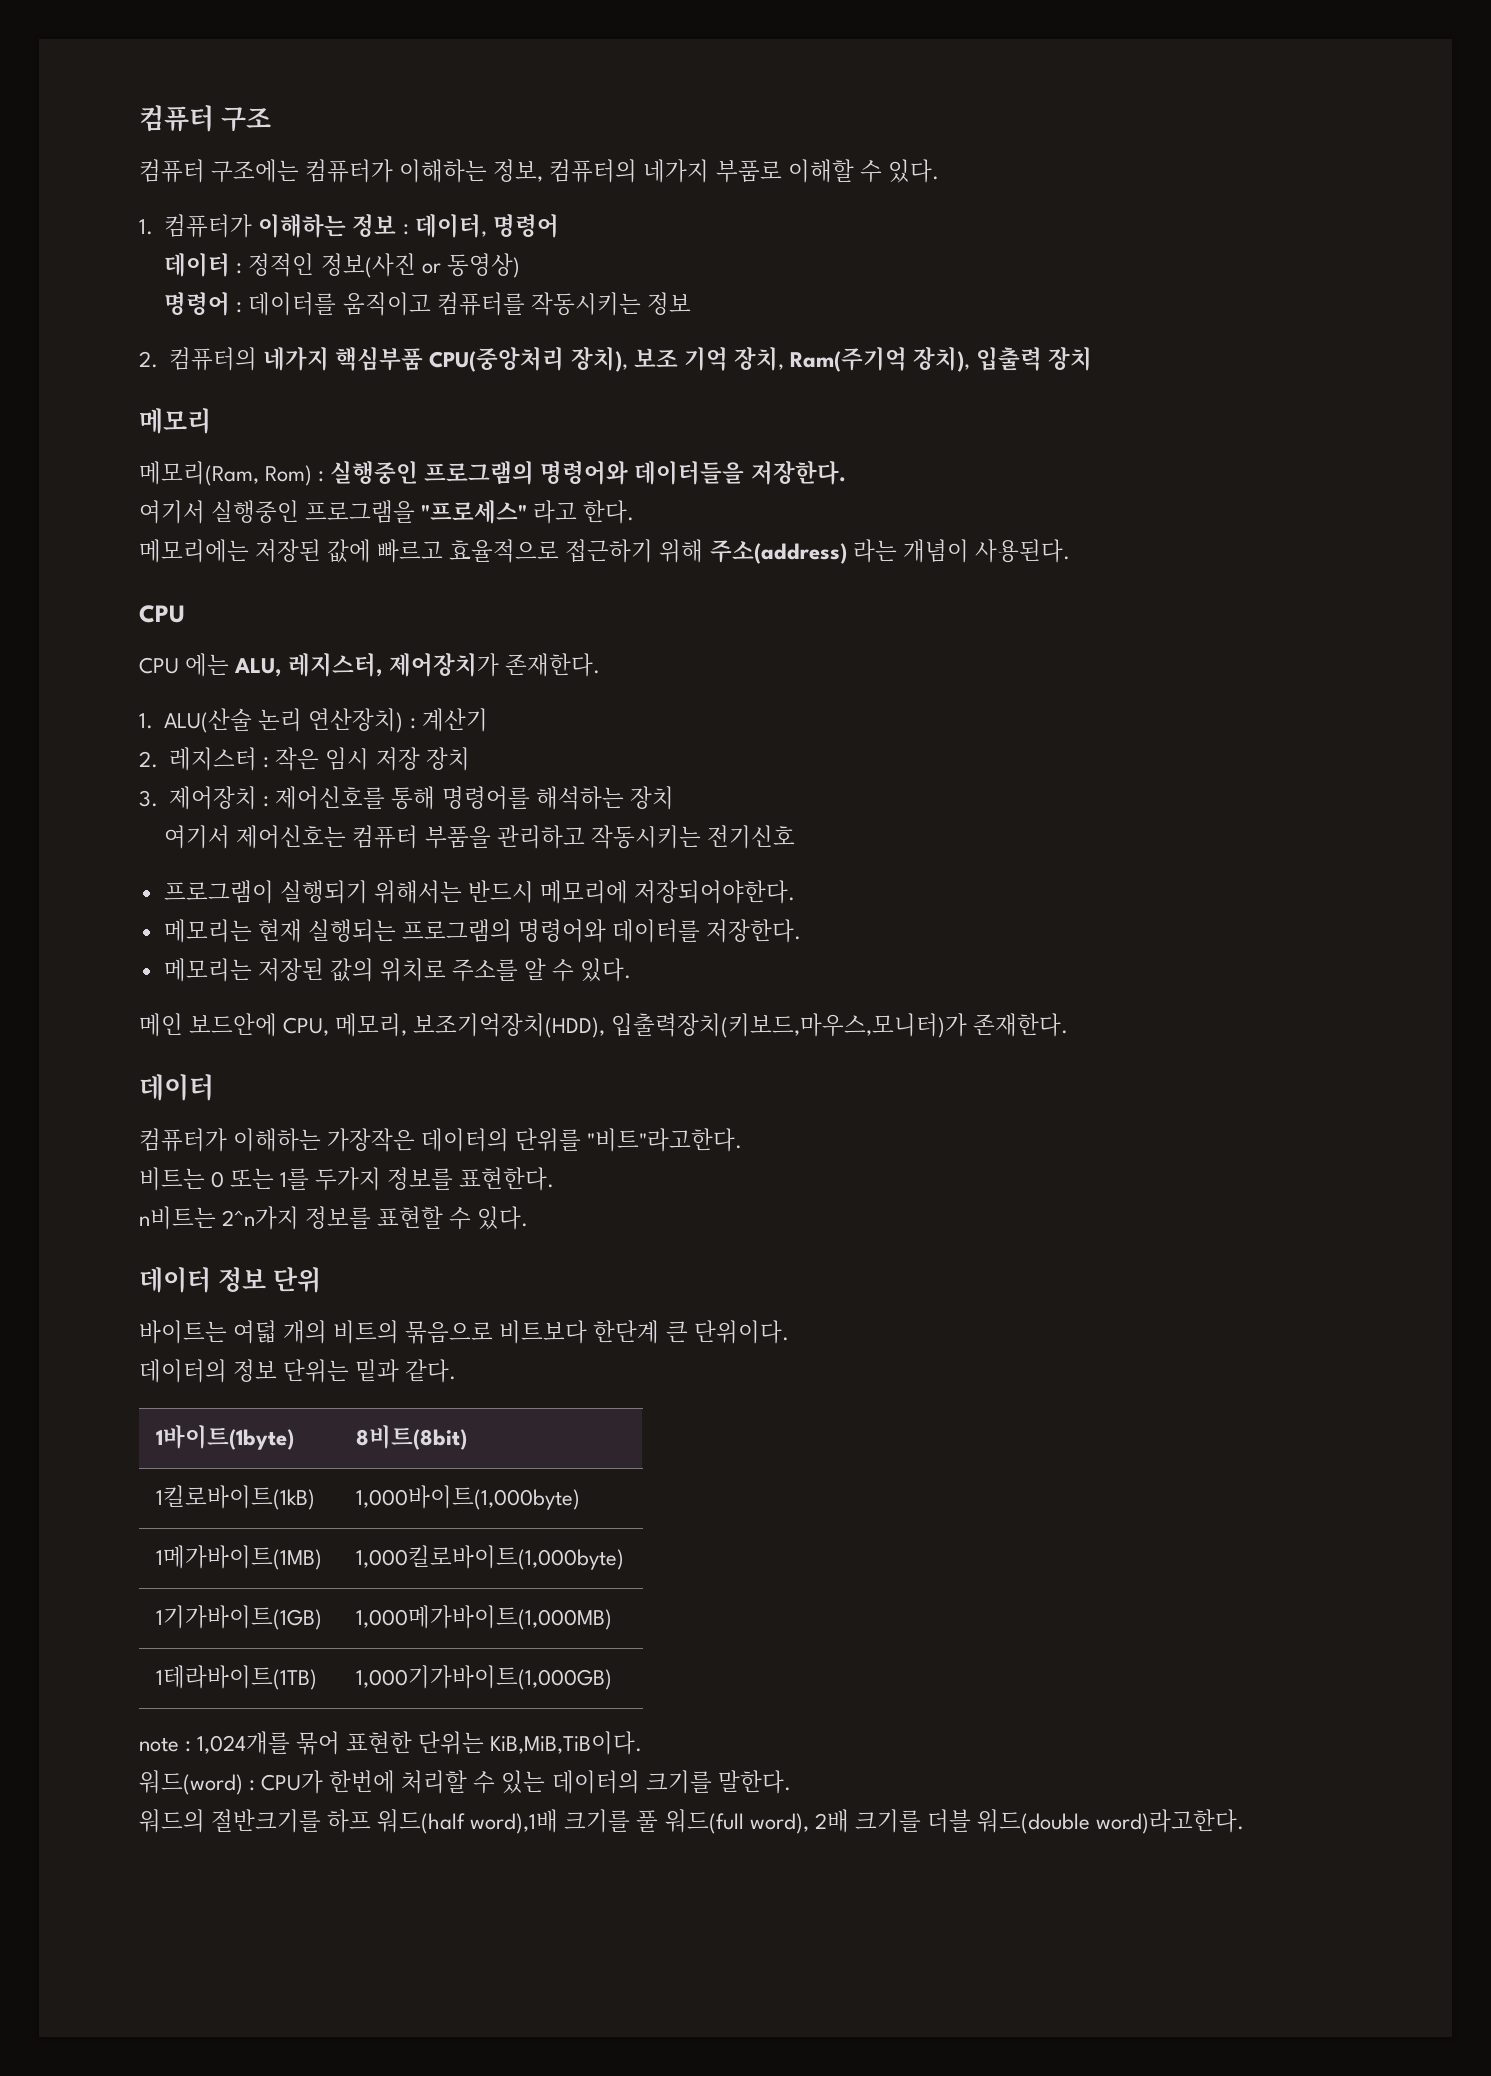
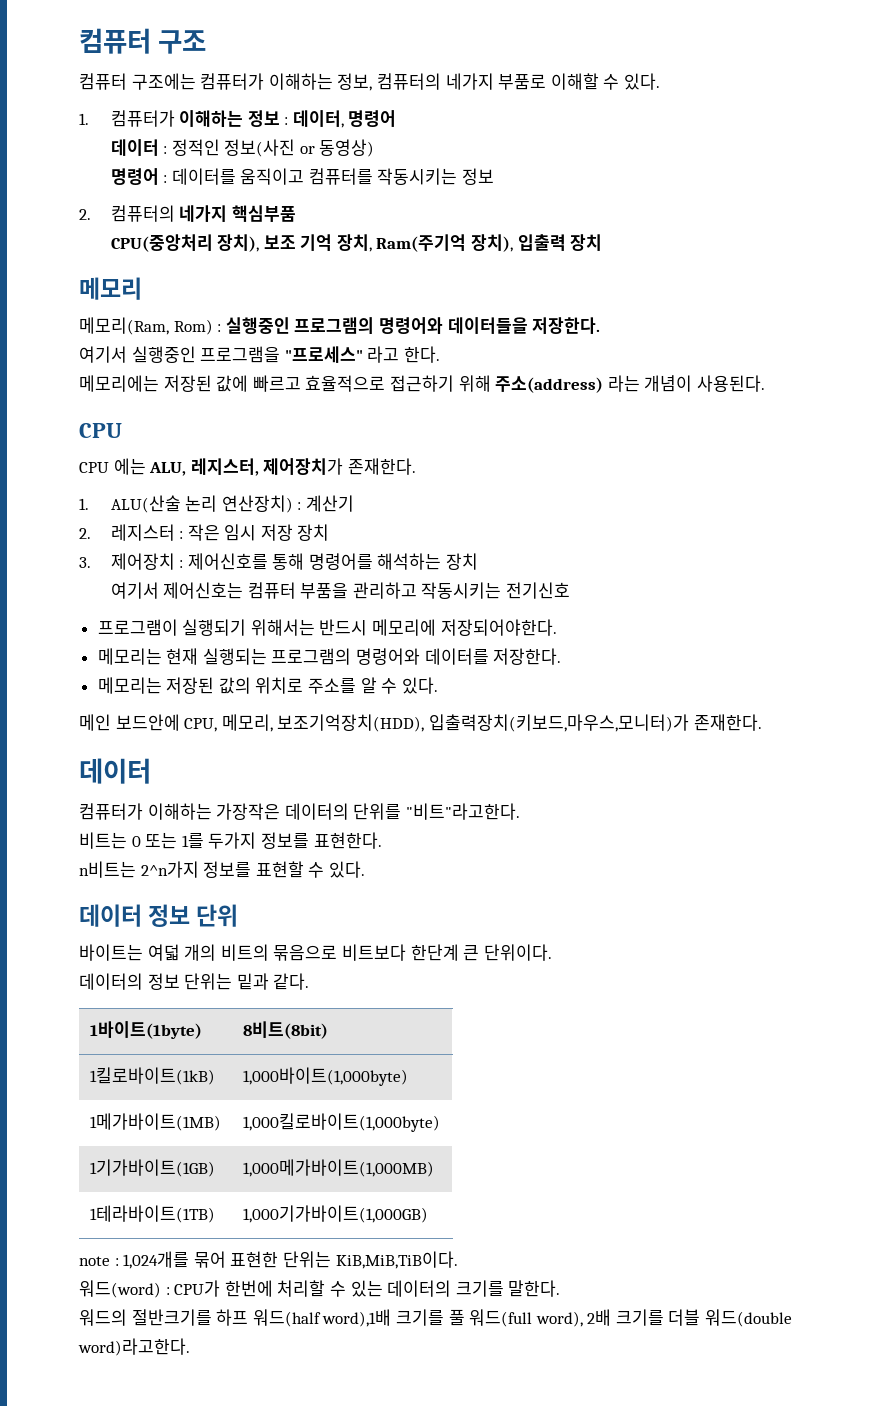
(424, 359) none -> (296, 213) //

